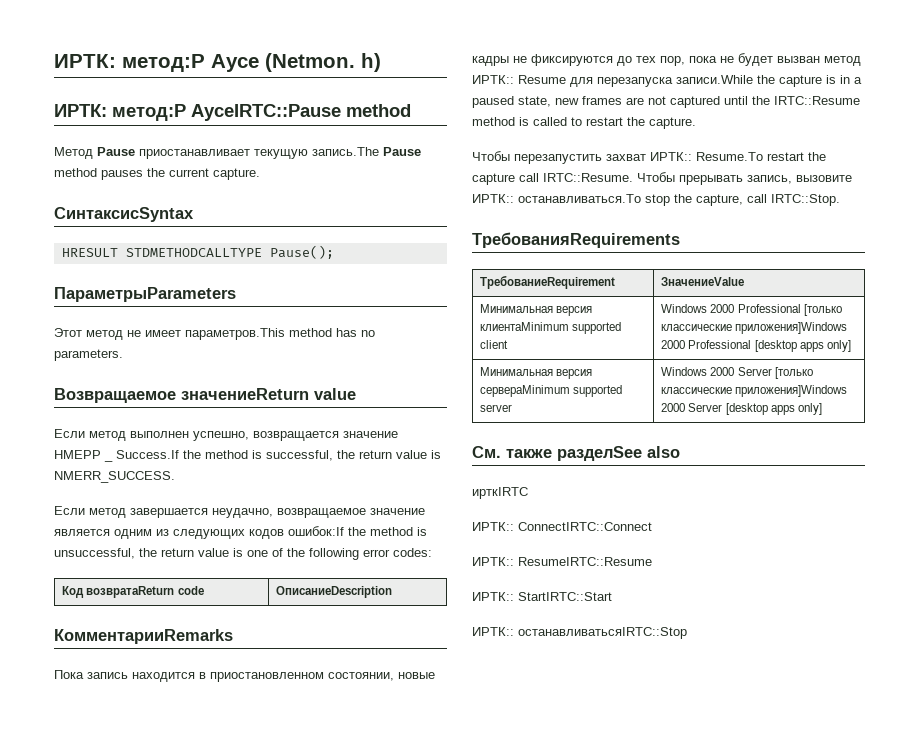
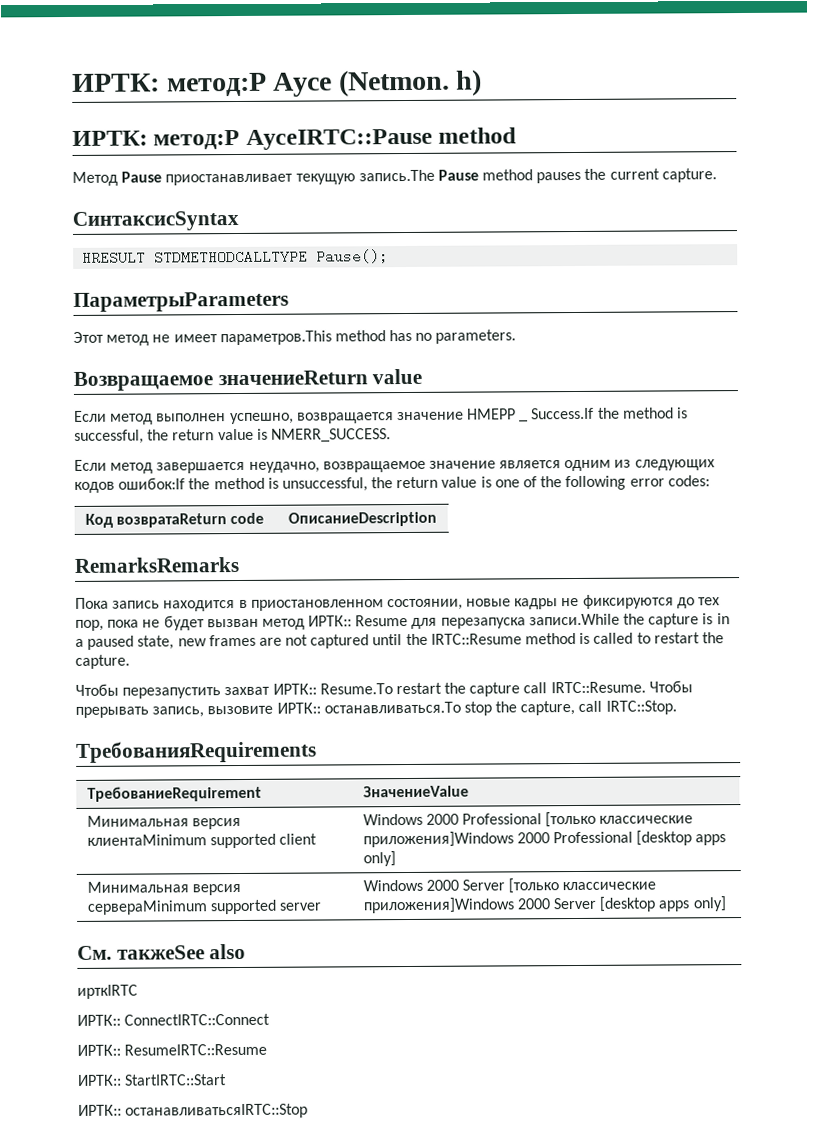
[54,629,233,644] КомментарииRemarks -> [74,556,240,573] RemarksRemarks
[506,446,642,461] также разделSee -> [116,945,205,960] такжеSee

